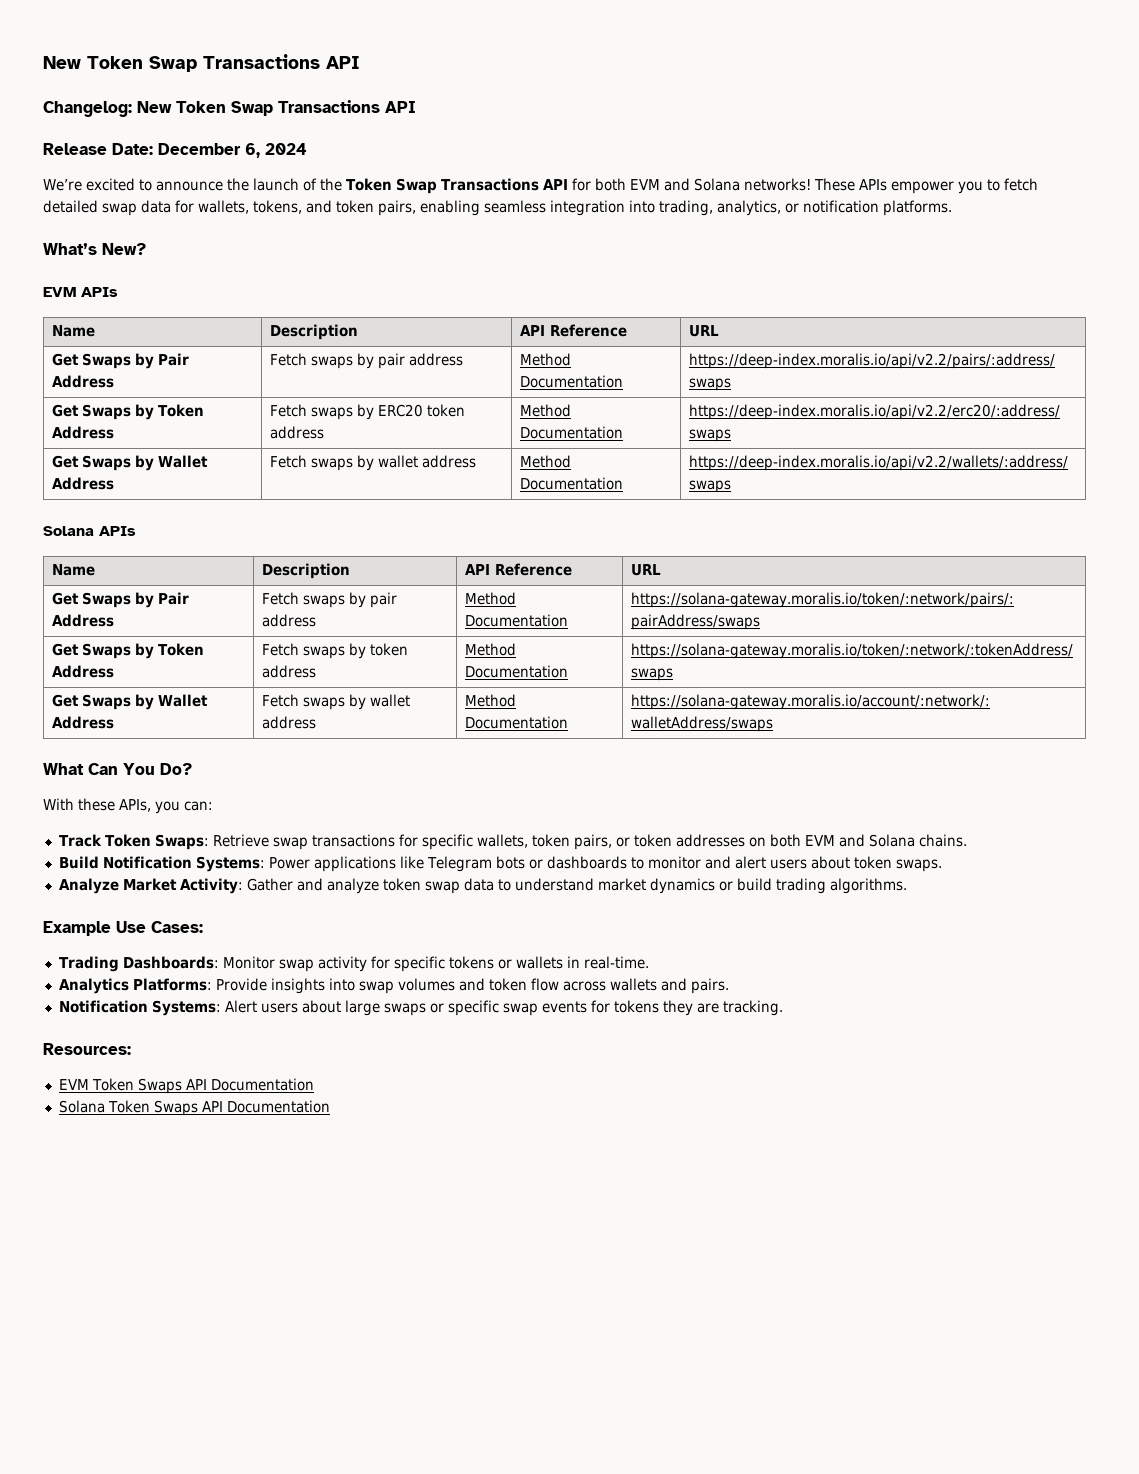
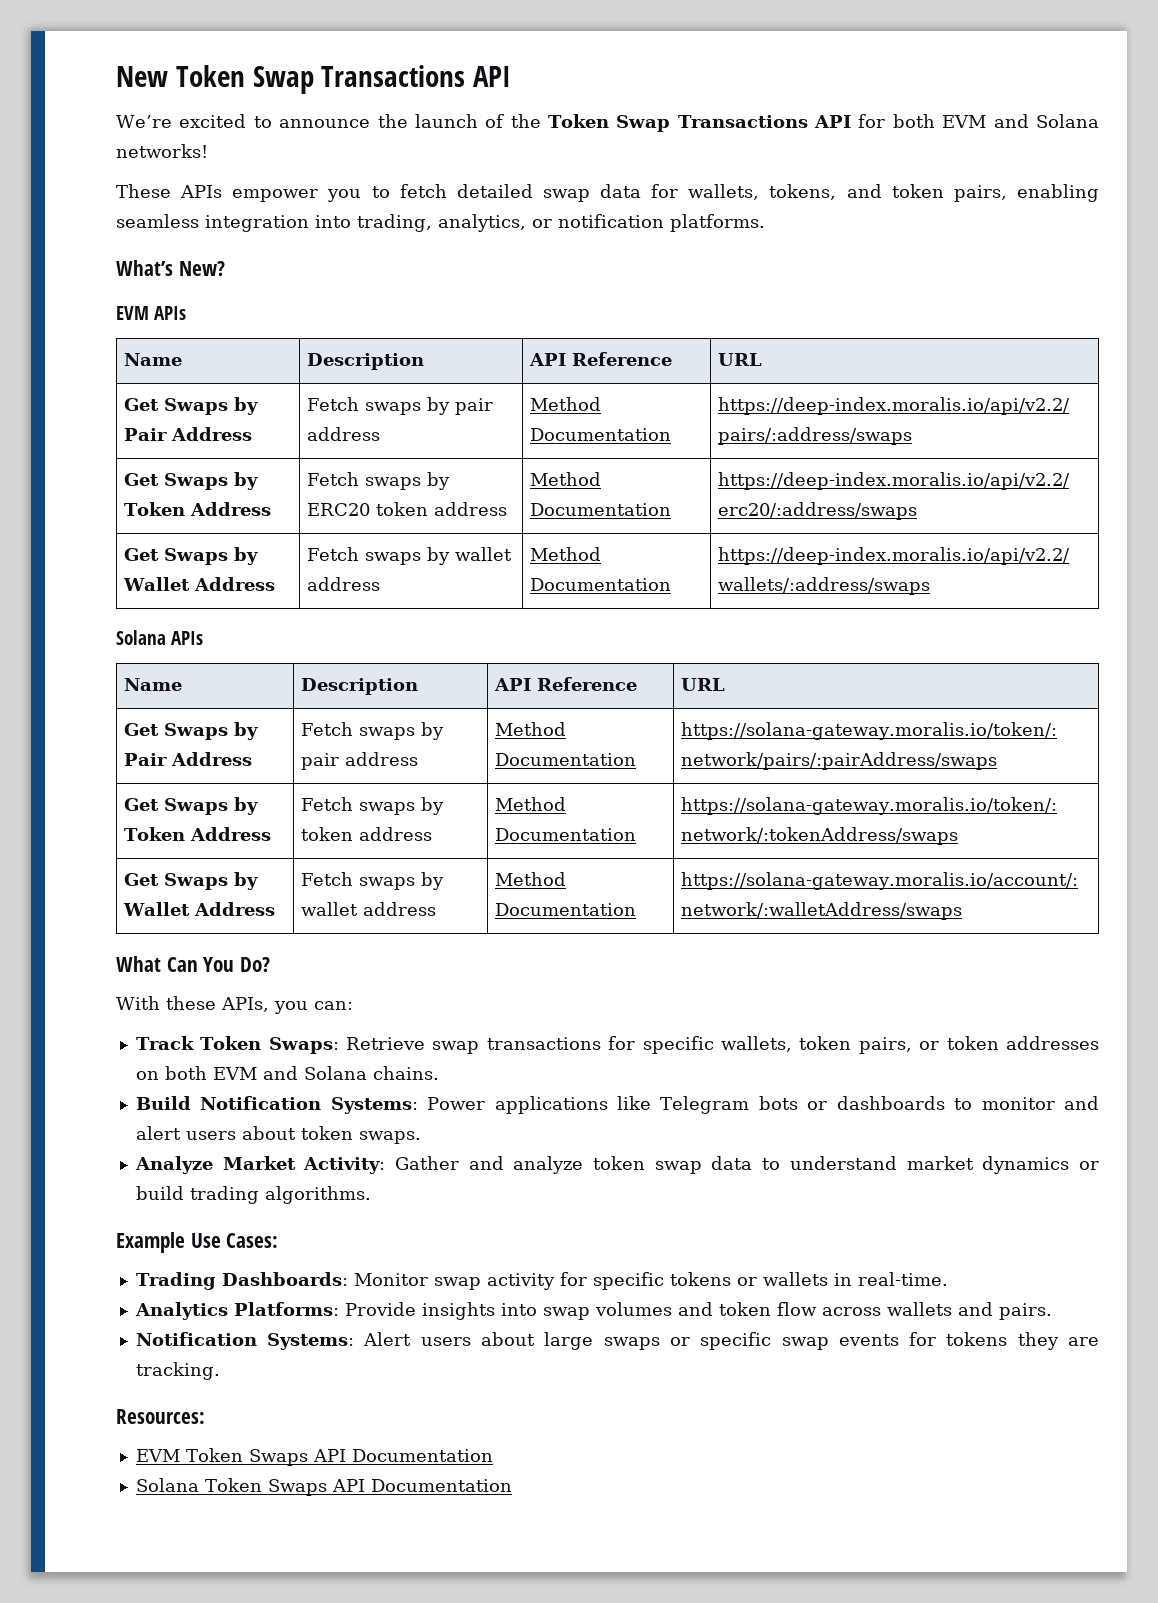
[43,54,360,72] [43,100,416,117] [43,143,307,158] New Token Swap Transactions API // Changelog: New Token Swap Transactions API // Release Date: December 6, 2024 -> [116,65,512,94] New Token Swap Transactions API
(811, 184) none -> (208, 151) //

